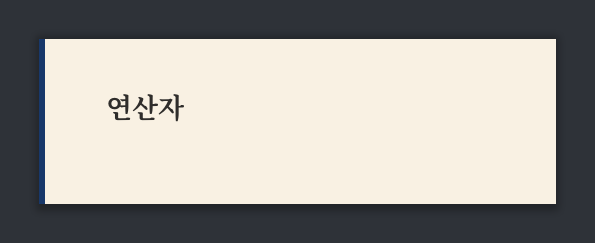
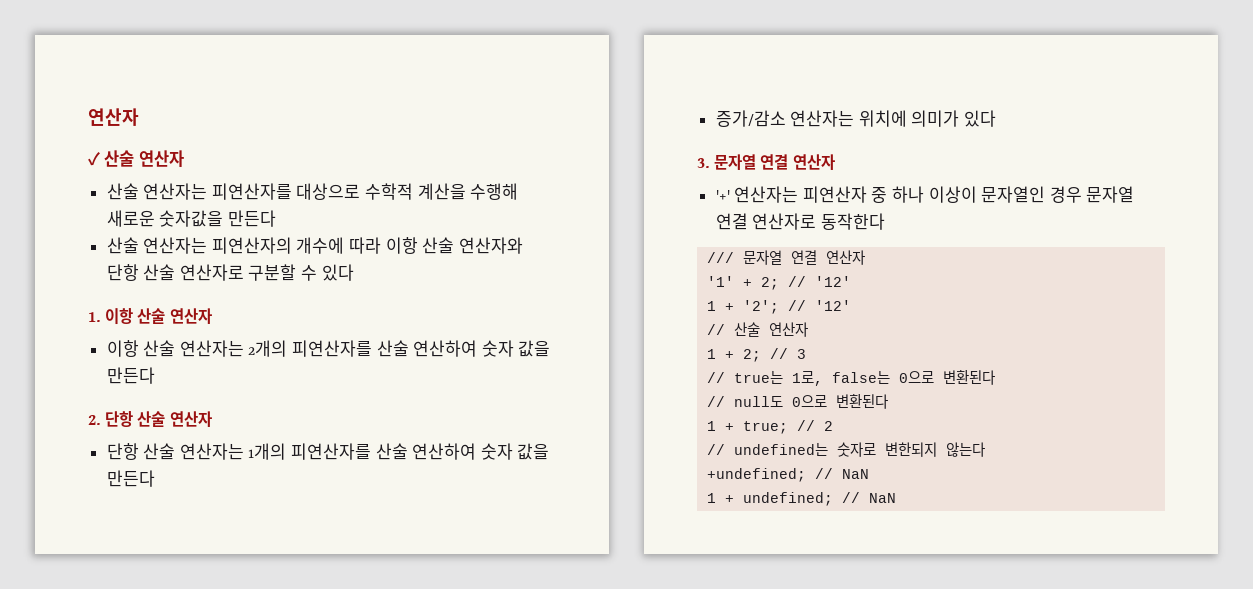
[106,94,185,122] 연산자 -> [88,108,139,126] [88,150,184,167] [106,183,519,200] [106,210,276,227] [106,237,523,254] [106,264,354,281] [88,308,212,325] [106,340,551,357] [106,367,155,384] [88,411,212,427] [106,443,550,460] [106,470,155,487] [715,110,997,127] [697,154,835,170] [715,186,1135,203] [715,213,885,230] [707,250,866,265] [707,276,852,290] [707,300,852,314] [707,322,809,337] [707,348,807,362] [707,370,996,386] [707,394,889,409] [707,420,834,434] [707,442,986,457] [707,468,870,482] [707,492,897,506] 연산자 // ✓ 산술 연산자 // 산술 연산자는 피연산자를 대상으로 수학적 계산을 수행해 새로운 숫자값을 만든다 // 산술 연산자는 피연산자의 개수에 따라 이항 산술 연산자와 단항 산술 연산자로 구분할 수 있다 // 1. 이항 산술 연산자 // 이항 산술 연산자는 2개의 피연산자를 산술 연산하여 숫자 값을 만든다 // 2. 단항 산술 연산자 // 단항 산술 연산자는 1개의 피연산자를 산술 연산하여 숫자 값을 만든다 // 증가/감소 연산자는 위치에 의미가 있다 // 3. 문자열 연결 연산자 // '+' 연산자는 피연산자 중 하나 이상이 문자열인 경우 문자열 연결 연산자로 동작한다 // /// 문자열 연결 연산자 // '1' + 2; // '12' // 1 + '2'; // '12' // // 산술 연산자 // 1 + 2; // 3 // // true는 1로, false는 0으로 변환된다 // // null도 0으로 변환된다 // 1 + true; // 2 // // undefined는 숫자로 변한되지 않는다 // +undefined; // NaN // 1 + undefined; // NaN

